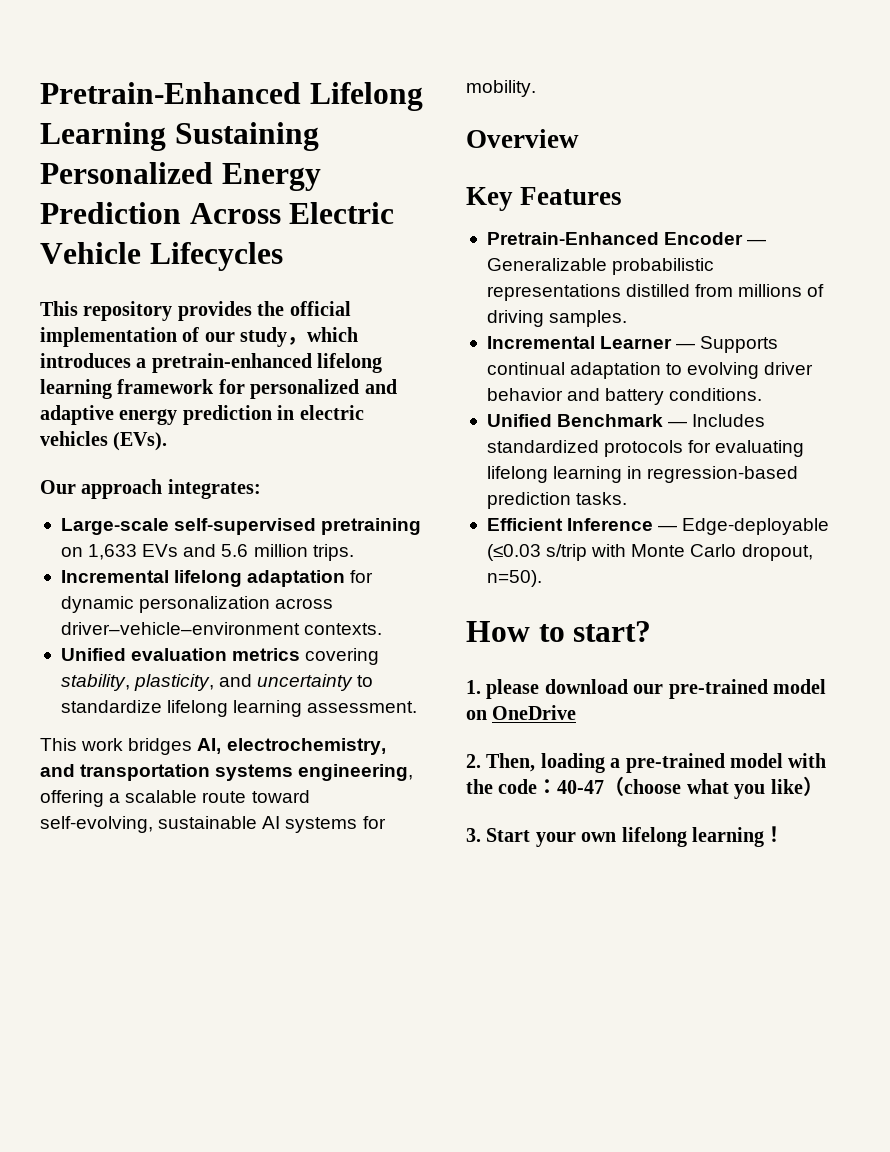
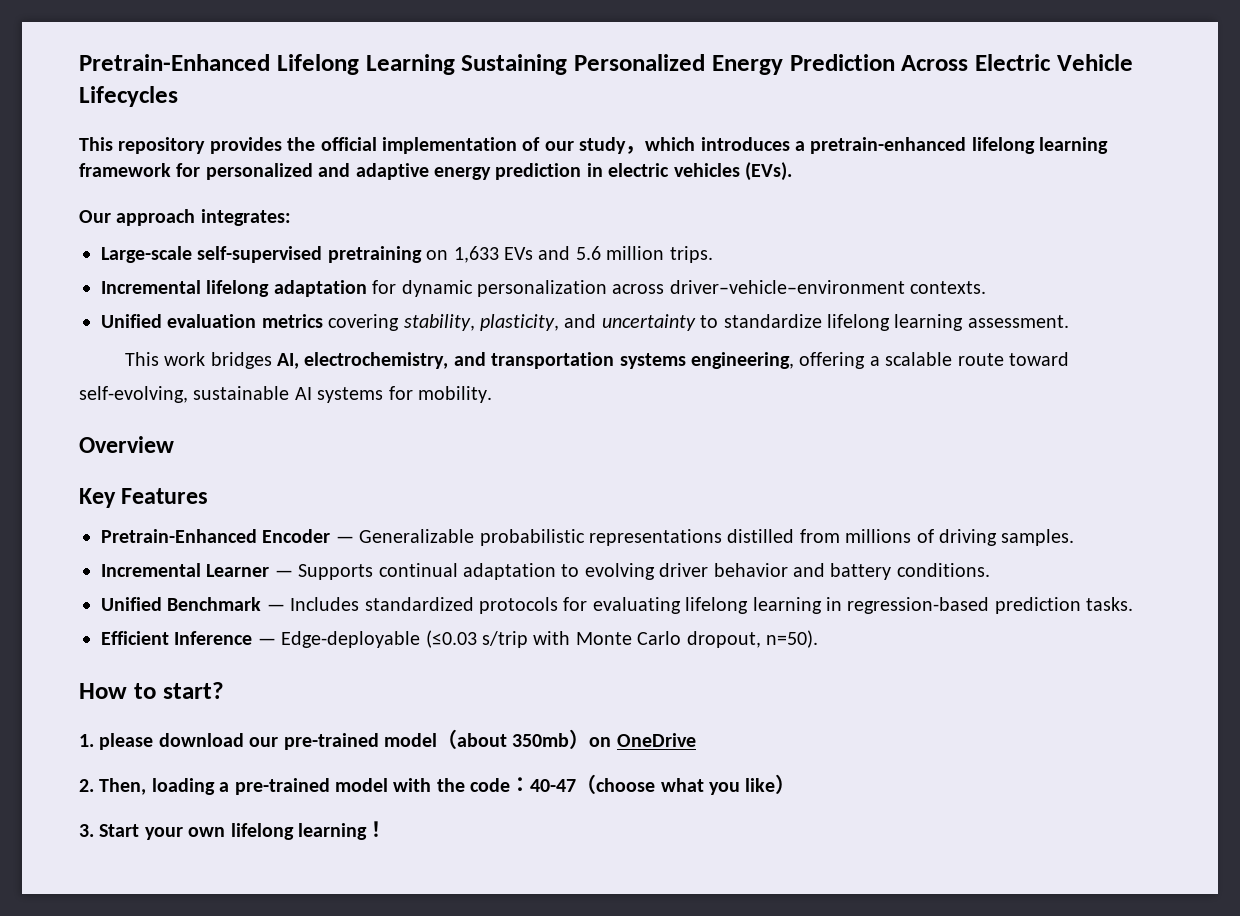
(826, 686) none -> [437,729,590,749] （about 350mb）

